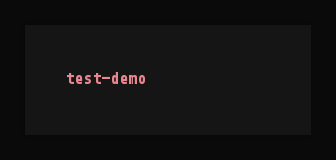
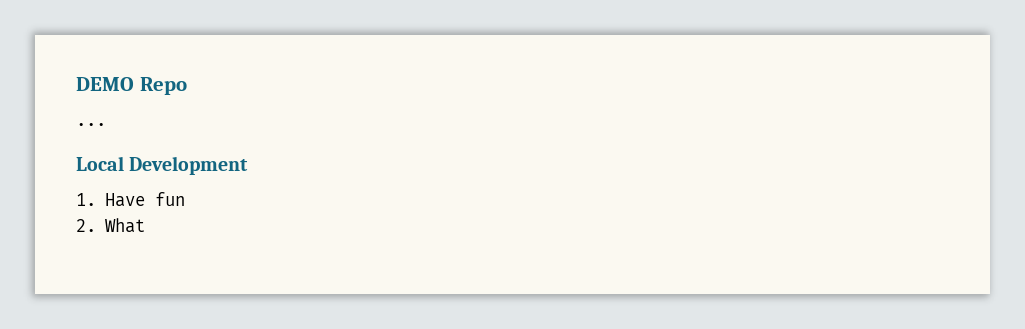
[65,72,146,84] test-demo -> [76,77,187,95] [76,123,106,126] [76,156,249,175] [76,192,185,207] [76,218,145,233] DEMO Repo // ... // Local Development // 1. Have fun // 2. What

